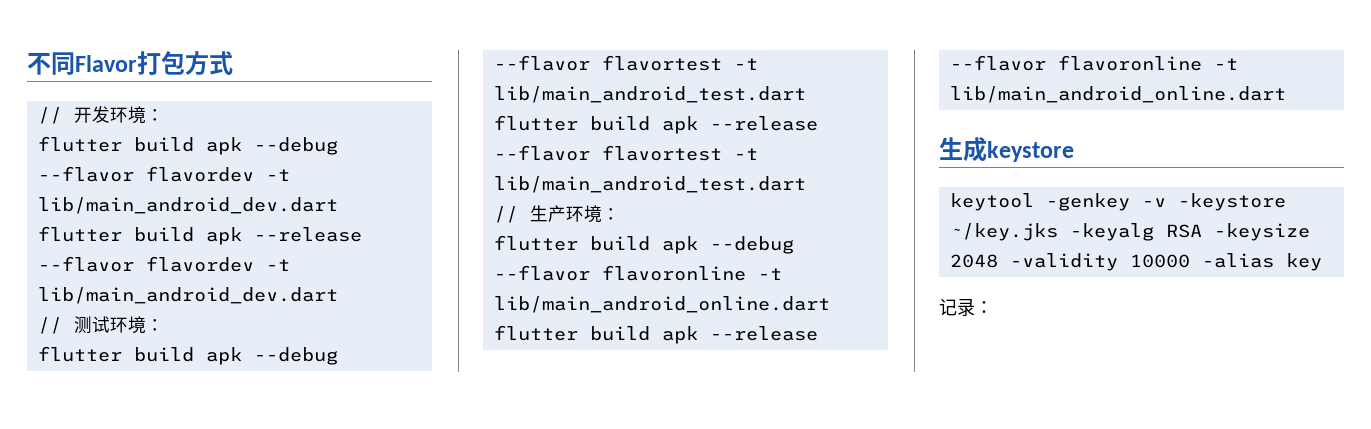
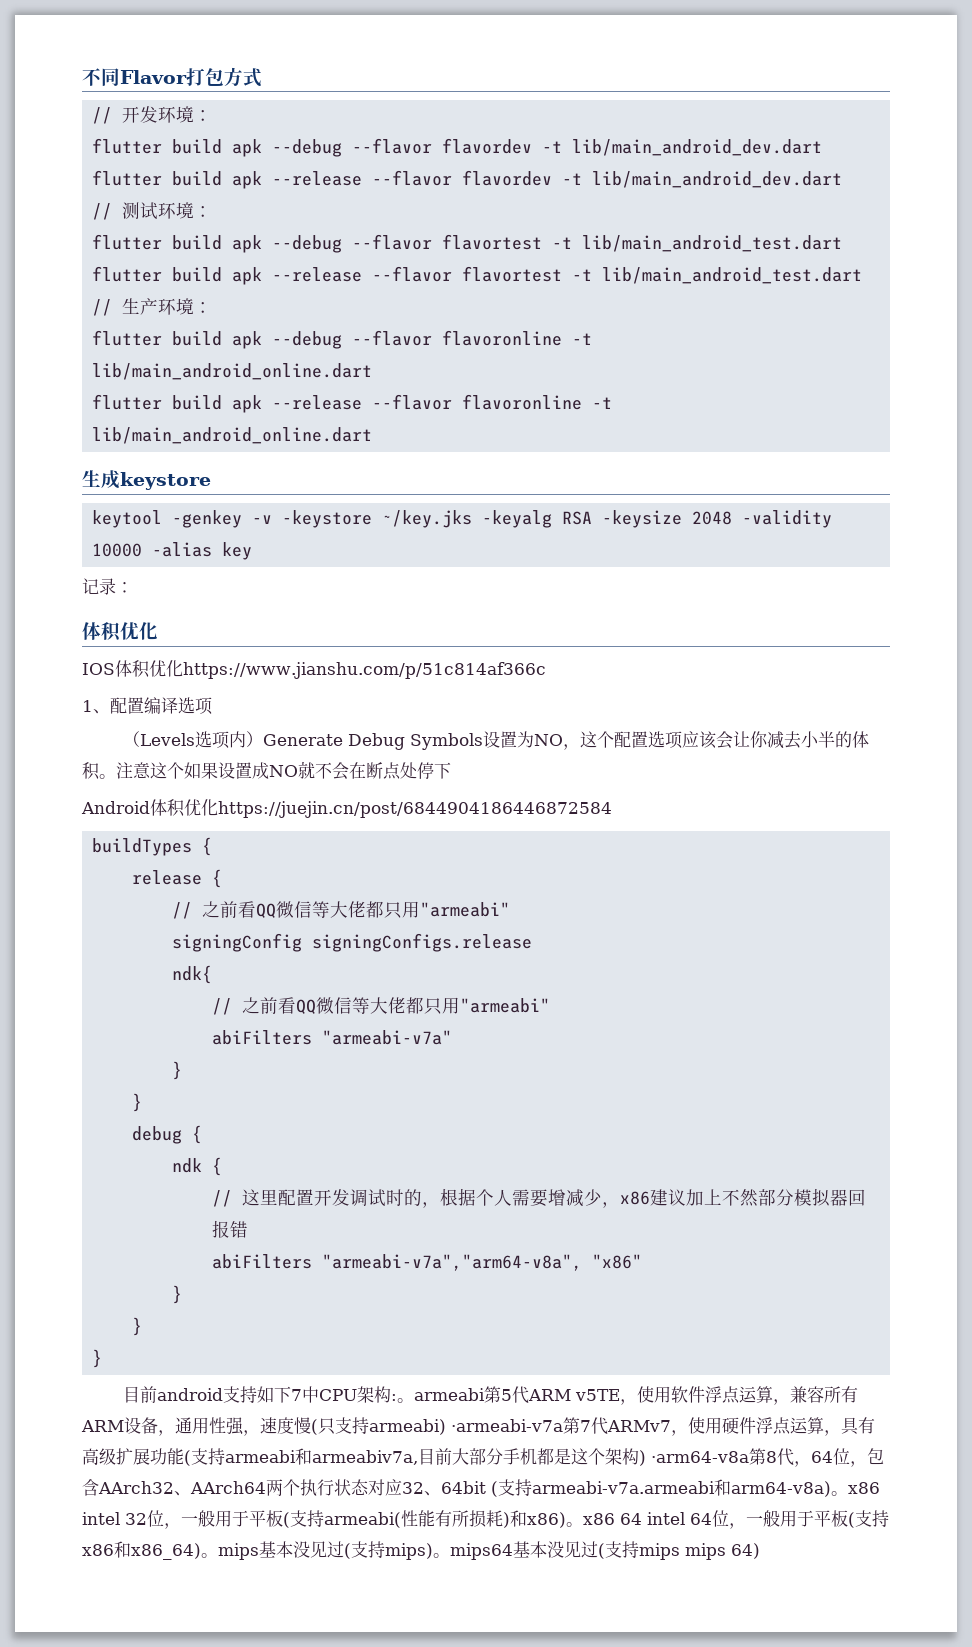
(993, 307) none -> [82,622,158,642] [82,660,546,679] [82,697,213,715] [123,731,870,750] [82,761,451,780] [81,799,612,818] [92,837,213,856] [132,869,223,888] [172,901,511,919] [172,933,533,952] [172,965,213,984] [212,997,551,1015] [212,1030,453,1045] [172,1061,183,1080] [132,1093,143,1112] [132,1125,203,1144] [172,1157,223,1176] [212,1188,867,1208] [212,1220,249,1238] [212,1254,643,1271] [172,1285,183,1304] [132,1317,143,1336] [92,1349,103,1368] [123,1386,859,1405] [81,1417,875,1436] [82,1448,884,1467] [82,1479,880,1497] [82,1510,889,1529] [82,1541,760,1560] // 体积优化 // IOS体积优化https://www.jianshu.com/p/51c814af366c // 1、配置编译选项 // （Levels选项内）Generate Debug Symbols设置为NO，这个配置选项应该会让你减去小半的体积。注意这个如果设置成NO就不会在断点处停下 // Android体积优化https://juejin.cn/post/6844904186446872584 // buildTypes { // release { // // 之前看QQ微信等大佬都只用"armeabi" // signingConfig signingConfigs.release // ndk{ // // 之前看QQ微信等大佬都只用"armeabi" // abiFilters "armeabi-v7a" // } // } // debug { // ndk { // // 这里配置开发调试时的，根据个人需要增减少，x86建议加上不然部分模拟器回报错 // abiFilters "armeabi-v7a","arm64-v8a", "x86" // } // } // } // 目前android支持如下7中CPU架构:。armeabi第5代ARM v5TE，使用软件浮点运算，兼容所有ARM设备，通用性强，速度慢(只支持armeabi) ·armeabi-v7a第7代ARMv7，使用硬件浮点运算，具有高级扩展功能(支持armeabi和armeabiv7a,目前大部分手机都是这个架构) ·arm64-v8a第8代，64位，包含AArch32、AArch64两个执行状态对应32、64bit (支持armeabi-v7a.armeabi和arm64-v8a)。x86 intel 32位，一般用于平板(支持armeabi(性能有所损耗)和x86)。x86 64 intel 64位，一般用于平板(支持x86和x86_64)。mips基本没见过(支持mips)。mips64基本没见过(支持mips mips 64)

